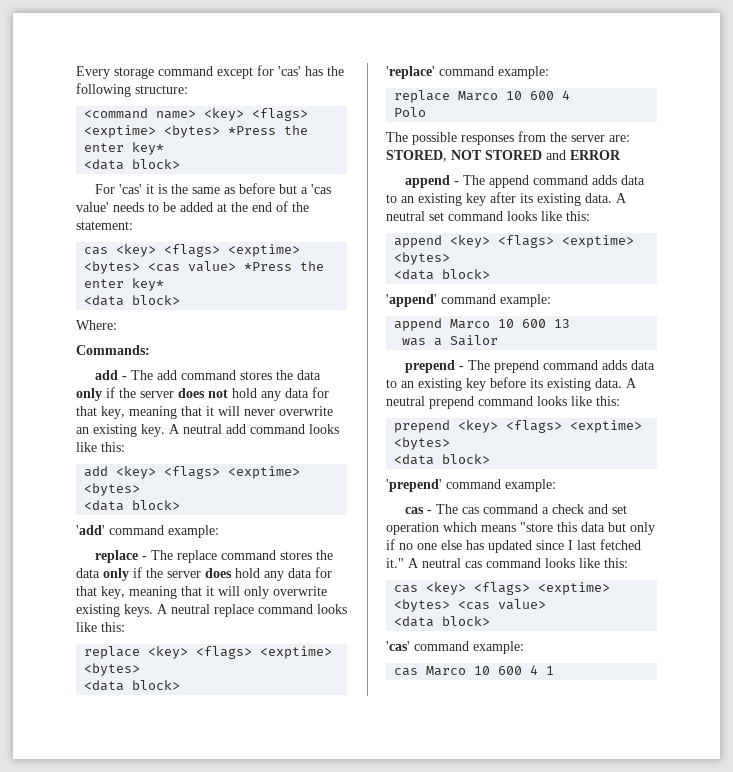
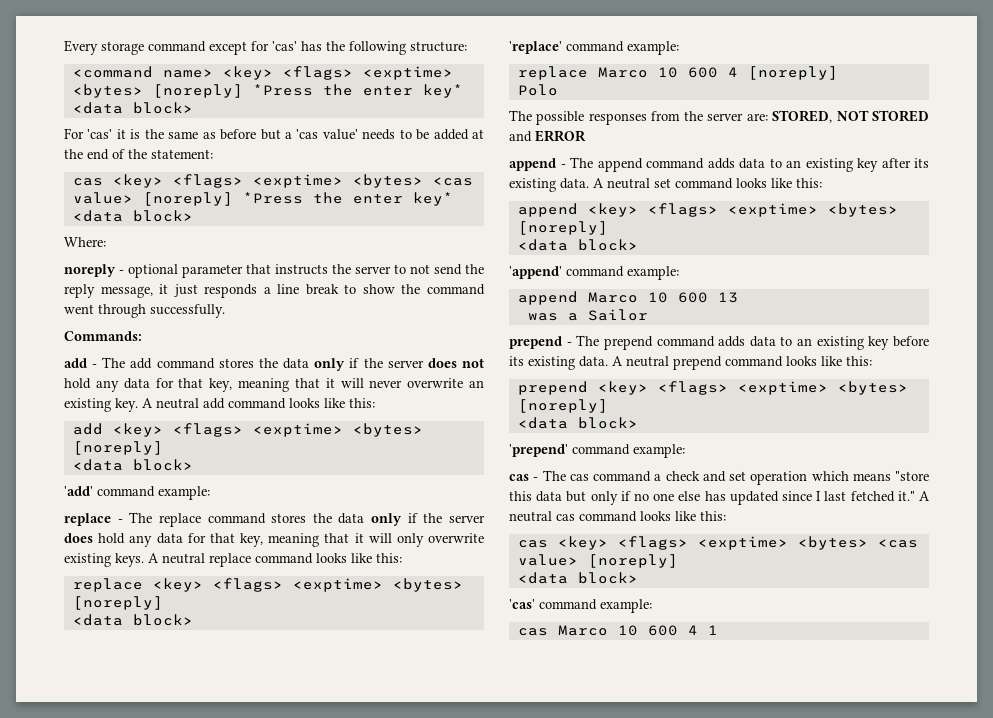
(221, 131) none -> [152,84,243,98] [noreply]
(237, 266) none -> [142,192,233,206] [noreply]
(117, 325) none -> [64,264,484,278] [64,284,485,298] [64,304,225,318] // noreply - optional parameter that instructs the server to not send the reply message, it just responds a line break to show the command went through successfully.
(141, 489) none -> [72,441,163,455] [noreply]
(141, 669) none -> [72,596,163,610] [noreply]
(571, 95) none -> [747,66,838,80] [noreply]
(451, 258) none -> [517,221,608,235] [noreply]
(451, 443) none -> [517,399,608,413] [noreply]
(547, 604) none -> [587,554,678,568] [noreply]

